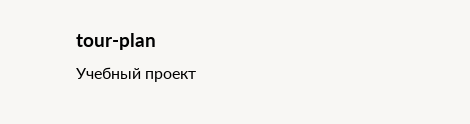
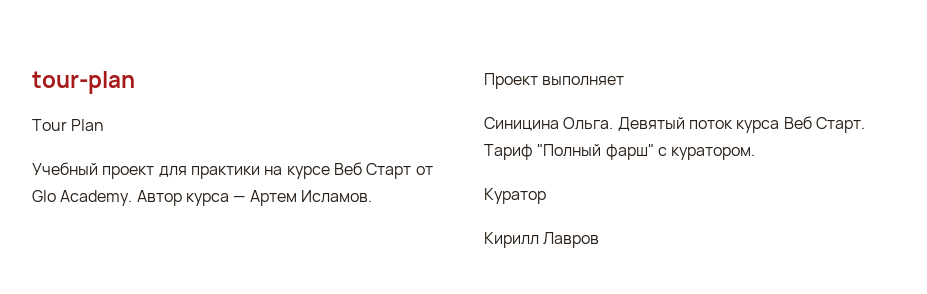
(156, 41) none -> [32,119,105,131] // Tour Plan
(197, 76) none -> [158,162,433,179] [32,190,372,206] [484,73,625,89] [484,116,865,133] [484,144,756,160] [484,188,546,204] [484,232,600,248] для практики на курсе Веб Старт от Glo Academy. Автор курса — Артем Исламов. // Проект выполняет // Синицина Ольга. Девятый поток курса Веб Старт. Тариф "Полный фарш" с куратором. // Куратор // Кирилл Лавров

